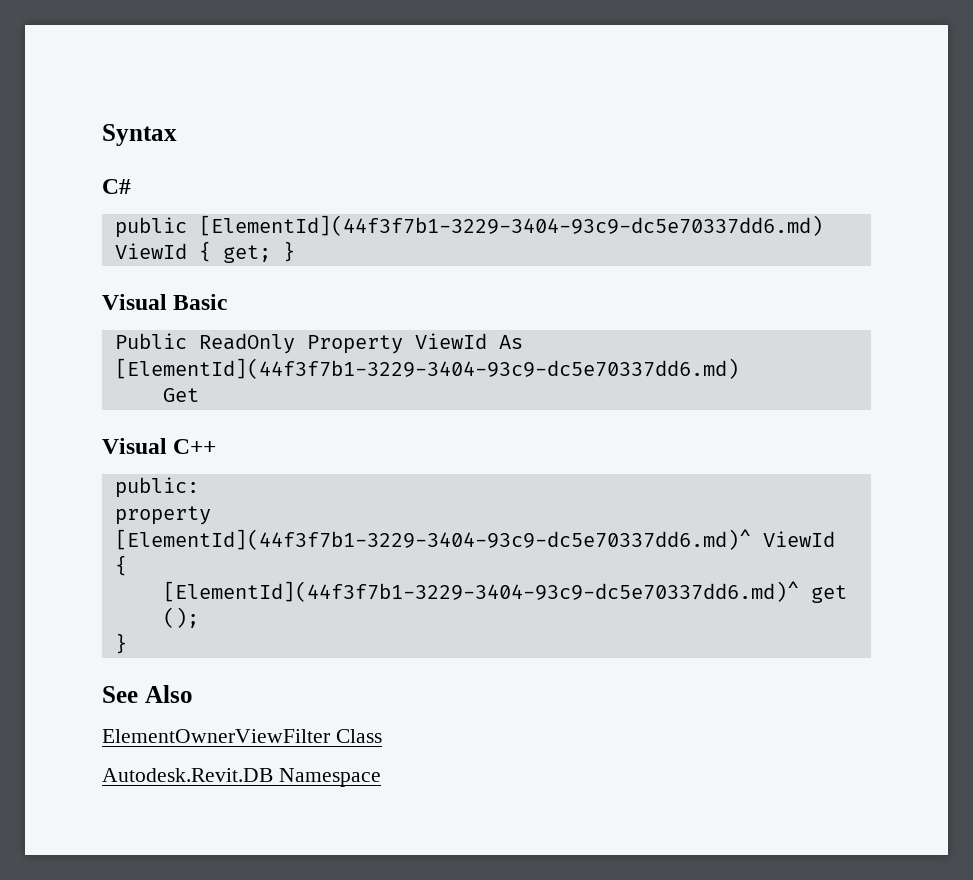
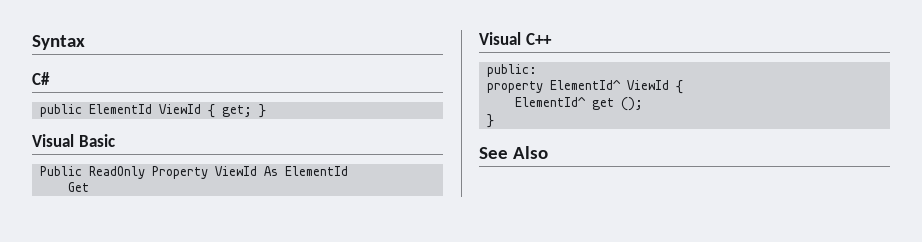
[198,215,823,236] [ElementId](44f3f7b1-3229-3404-93c9-dc5e70337dd6.md) -> [88,104,152,114] ElementId
[114,358,739,379] [ElementId](44f3f7b1-3229-3404-93c9-dc5e70337dd6.md) -> [284,166,348,176] ElementId
[114,529,751,550] [ElementId](44f3f7b1-3229-3404-93c9-dc5e70337dd6.md)^ -> [549,80,621,90] ElementId^
[162,581,799,602] [ElementId](44f3f7b1-3229-3404-93c9-dc5e70337dd6.md)^ -> [514,97,586,107] ElementId^
[102,729,382,743] [102,768,381,787] // ElementOwnerViewFilter Class // Autodesk.Revit.DB Namespace -> (549, 152) none

